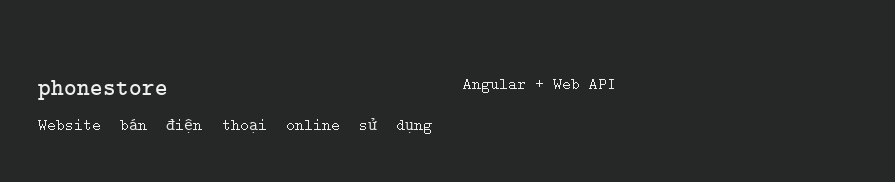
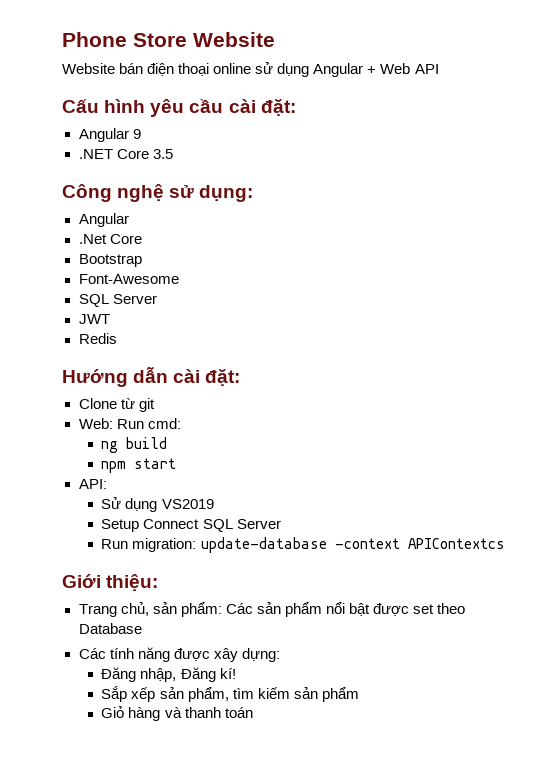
[38,80,168,100] phonestore -> [62,32,275,47] Phone Store Website
(616, 84) none -> [62,99,296,117] [78,128,141,142] [78,149,173,159] [62,184,254,202] [78,213,129,227] [78,234,142,244] [78,254,142,267] [78,274,179,284] [78,294,157,307] [78,314,110,324] [78,333,117,344] [62,367,241,387] [78,398,155,412] [78,418,181,429] [101,437,168,453] [101,458,177,473] [78,479,107,489] [101,497,214,512] [101,519,281,532] [101,537,505,553] [62,574,159,591] [78,602,466,617] [78,623,142,634] [78,647,280,662] [101,667,236,682] [101,686,359,702] [101,706,253,721] // Cấu hình yêu cầu cài đặt: // Angular 9 // .NET Core 3.5 // Công nghệ sử dụng: // Angular // .Net Core // Bootstrap // Font-Awesome // SQL Server // JWT // Redis // Hướng dẫn cài đặt: // Clone từ git // Web: Run cmd: // ng build // npm start // API: // Sử dụng VS2019 // Setup Connect SQL Server // Run migration: update-database -context APIContextcs // Giới thiệu: // Trang chủ, sản phẩm: Các sản phẩm nổi bật được set theo Database // Các tính năng được xây dựng: // Đăng nhập, Đăng kí! // Sắp xếp sản phẩm, tìm kiếm sản phẩm // Giỏ hàng và thanh toán

